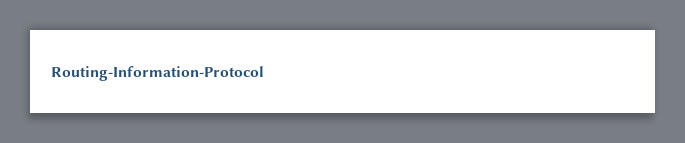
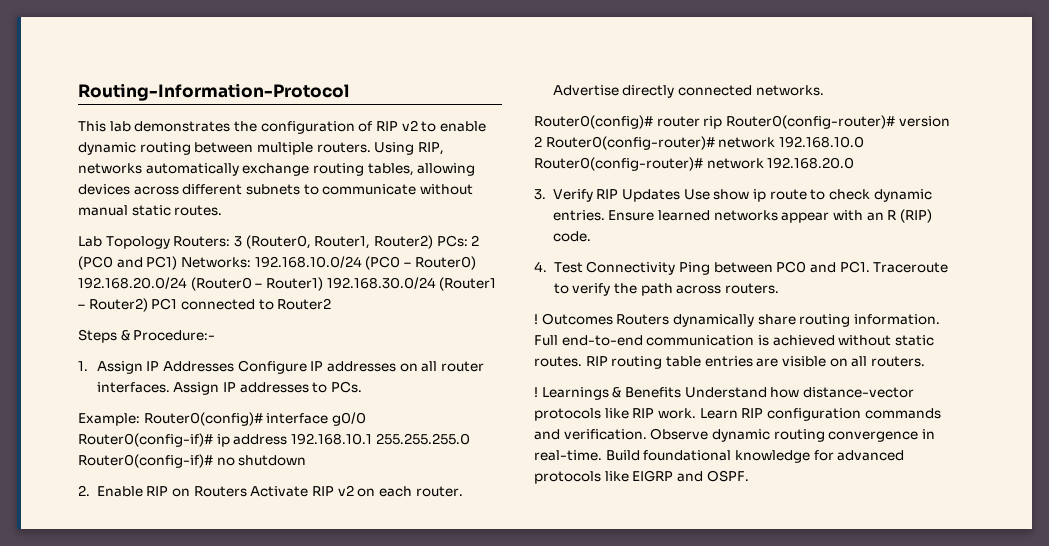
(264, 73) none -> [78,120,486,134] [78,142,444,155] [78,163,476,176] [78,184,473,195] [78,205,223,216] [78,235,480,249] [78,256,476,270] [78,277,497,291] [78,298,332,312] [78,329,216,343] [78,360,484,374] [96,381,363,395] [78,412,366,426] [78,433,470,447] [78,454,307,468] [78,485,463,497] [552,85,824,98] [534,115,950,129] [534,136,864,150] [534,157,855,171] [534,189,932,202] [552,209,932,223] [552,231,591,242] [534,261,949,275] [553,283,779,296] [534,313,940,327] [534,335,934,346] [534,356,925,369] [534,387,914,400] [534,408,941,421] [534,428,935,442] [534,450,905,463] [534,470,749,484] // This lab demonstrates the configuration of RIP v2 to enable dynamic routing between multiple routers. Using RIP, networks automatically exchange routing tables, allowing devices across different subnets to communicate without manual static routes. // Lab Topology Routers: 3 (Router0, Router1, Router2) PCs: 2 (PC0 and PC1) Networks: 192.168.10.0/24 (PC0 – Router0) 192.168.20.0/24 (Router0 – Router1) 192.168.30.0/24 (Router1 – Router2) PC1 connected to Router2 // Steps & Procedure:- // 1. Assign IP Addresses Configure IP addresses on all router interfaces. Assign IP addresses to PCs. // Example: Router0(config)# interface g0/0 Router0(config-if)# ip address 192.168.10.1 255.255.255.0 Router0(config-if)# no shutdown // 2. Enable RIP on Routers Activate RIP v2 on each router. Advertise directly connected networks. // Router0(config)# router rip Router0(config-router)# version 2 Router0(config-router)# network 192.168.10.0 Router0(config-router)# network 192.168.20.0 // 3. Verify RIP Updates Use show ip route to check dynamic entries. Ensure learned networks appear with an R (RIP) code. // 4. Test Connectivity Ping between PC0 and PC1. Traceroute to verify the path across routers. // ! Outcomes Routers dynamically share routing information. Full end-to-end communication is achieved without static routes. RIP routing table entries are visible on all routers. // ! Learnings & Benefits Understand how distance-vector protocols like RIP work. Learn RIP configuration commands and verification. Observe dynamic routing convergence in real-time. Build foundational knowledge for advanced protocols like EIGRP and OSPF.

